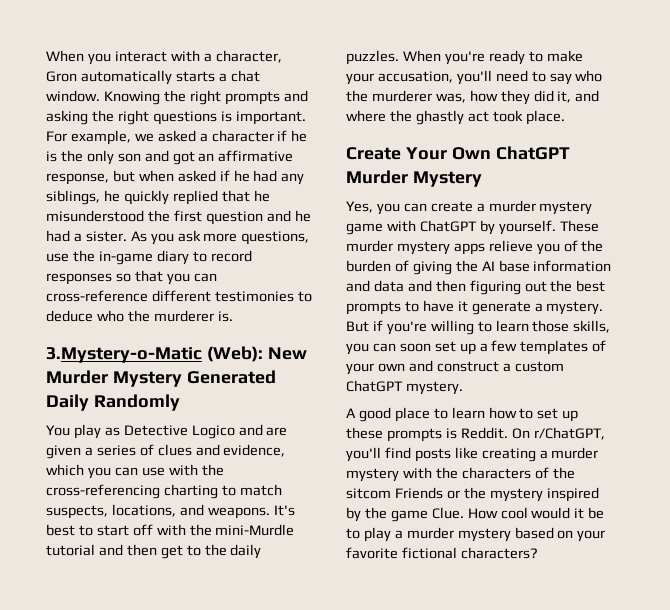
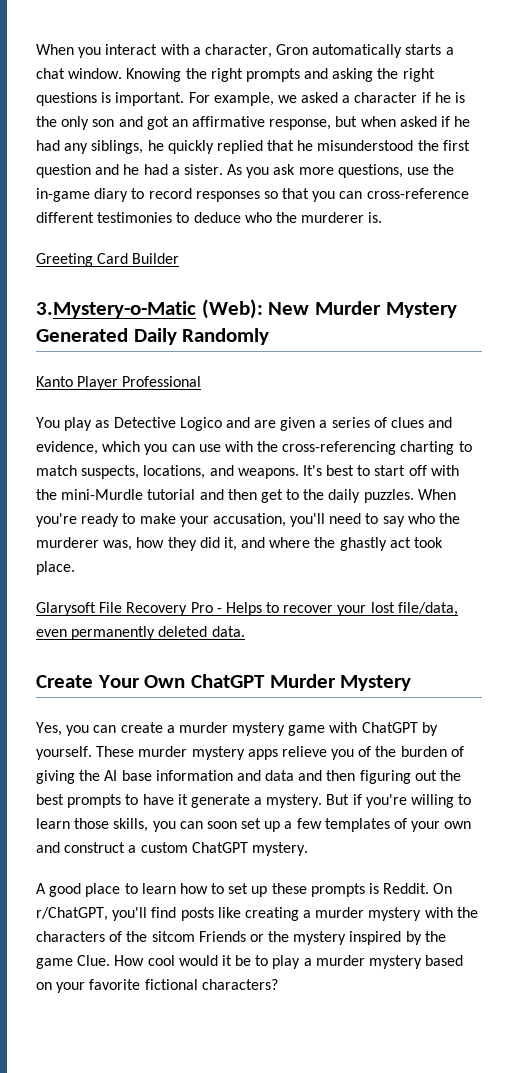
(233, 316) none -> [36,253,180,267] // Greeting Card Builder
(180, 402) none -> [36,376,202,390] // Kanto Player Professional
(565, 117) none -> [36,602,458,616] [36,626,245,640] // Glarysoft File Recovery Pro - Helps to recover your lost file/data, even permanently deleted data.

